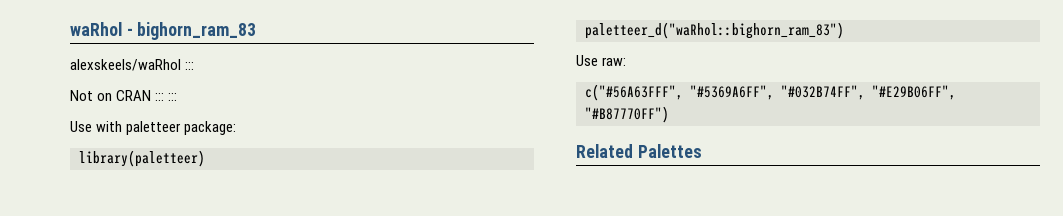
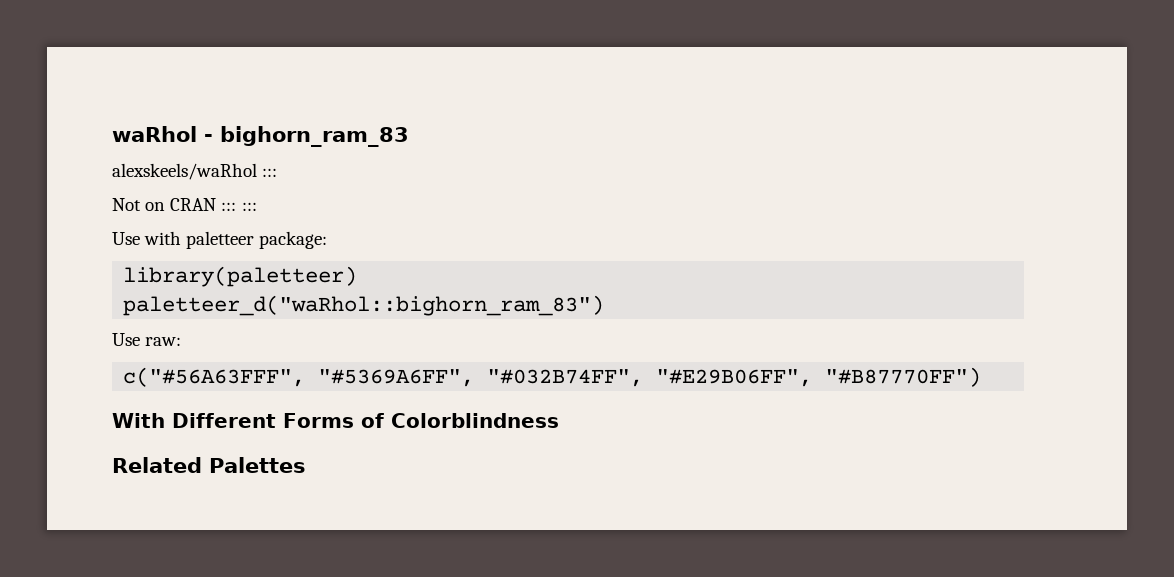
(669, 114) none -> [112,413,559,428] // With Different Forms of Colorblindness

